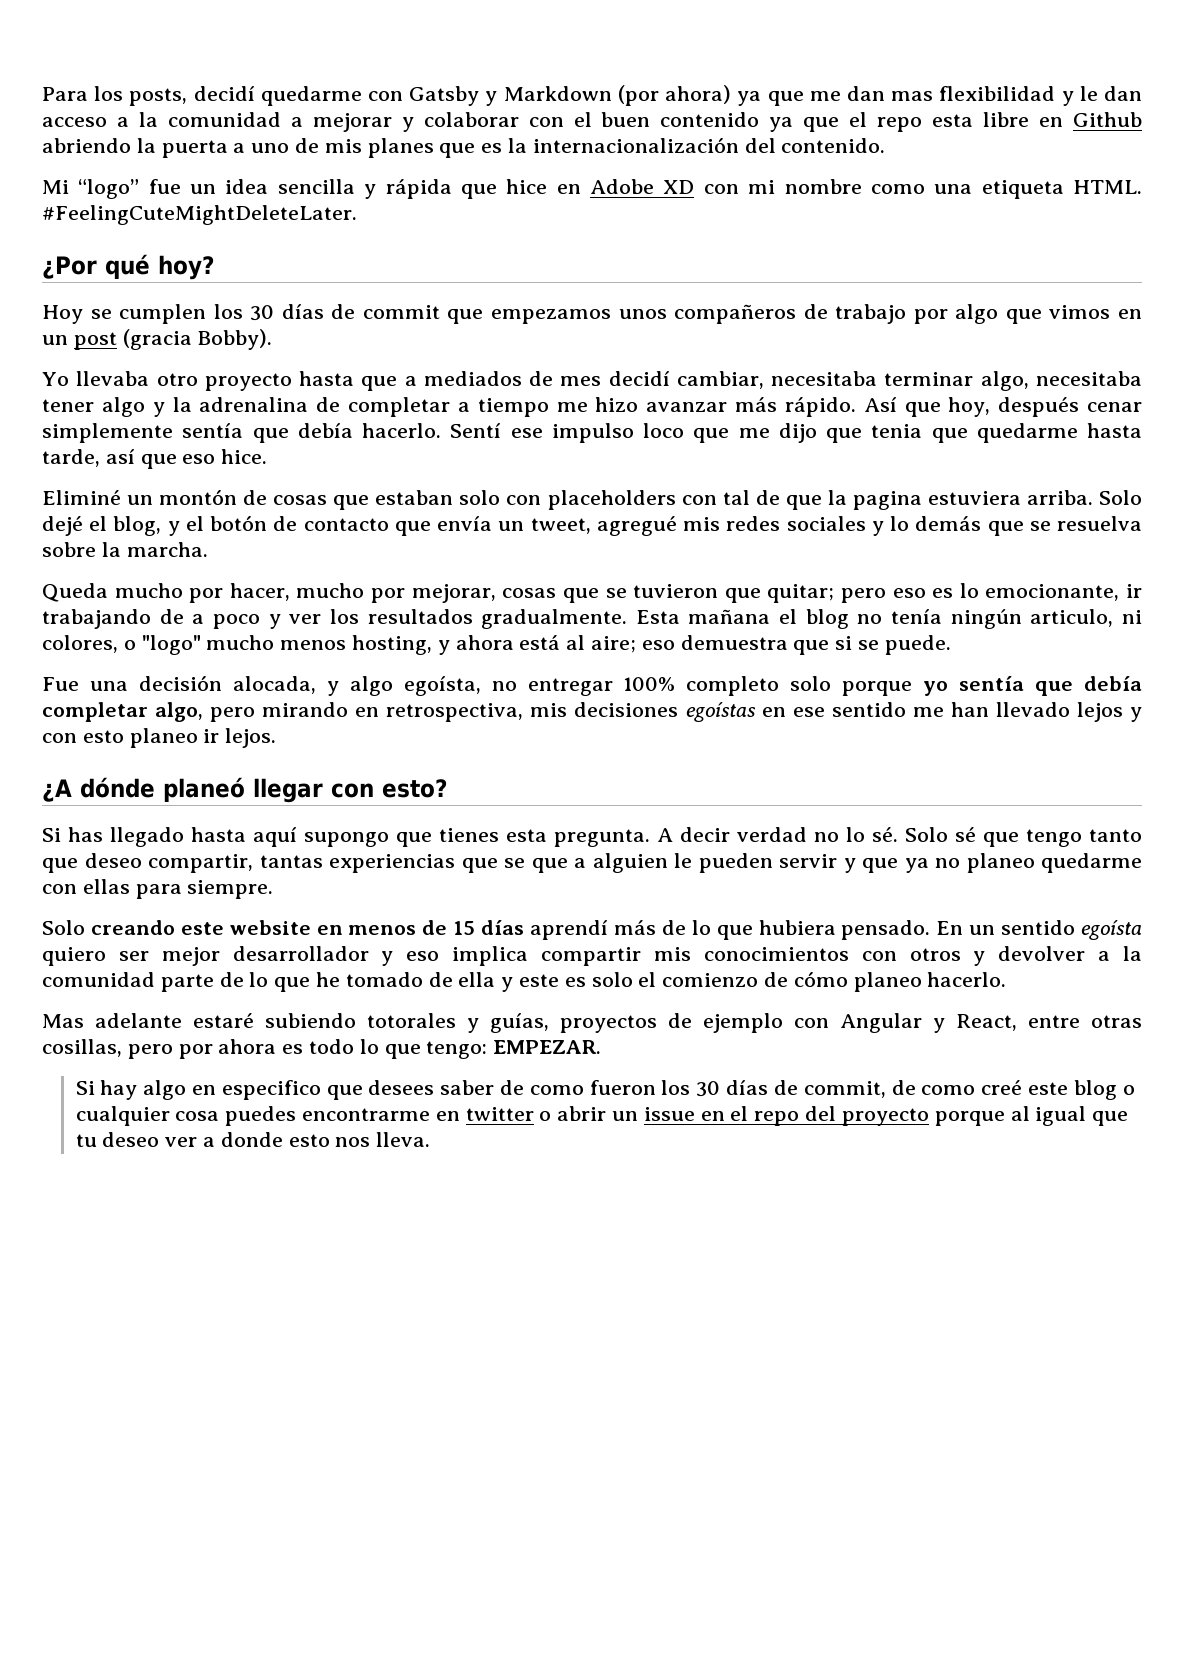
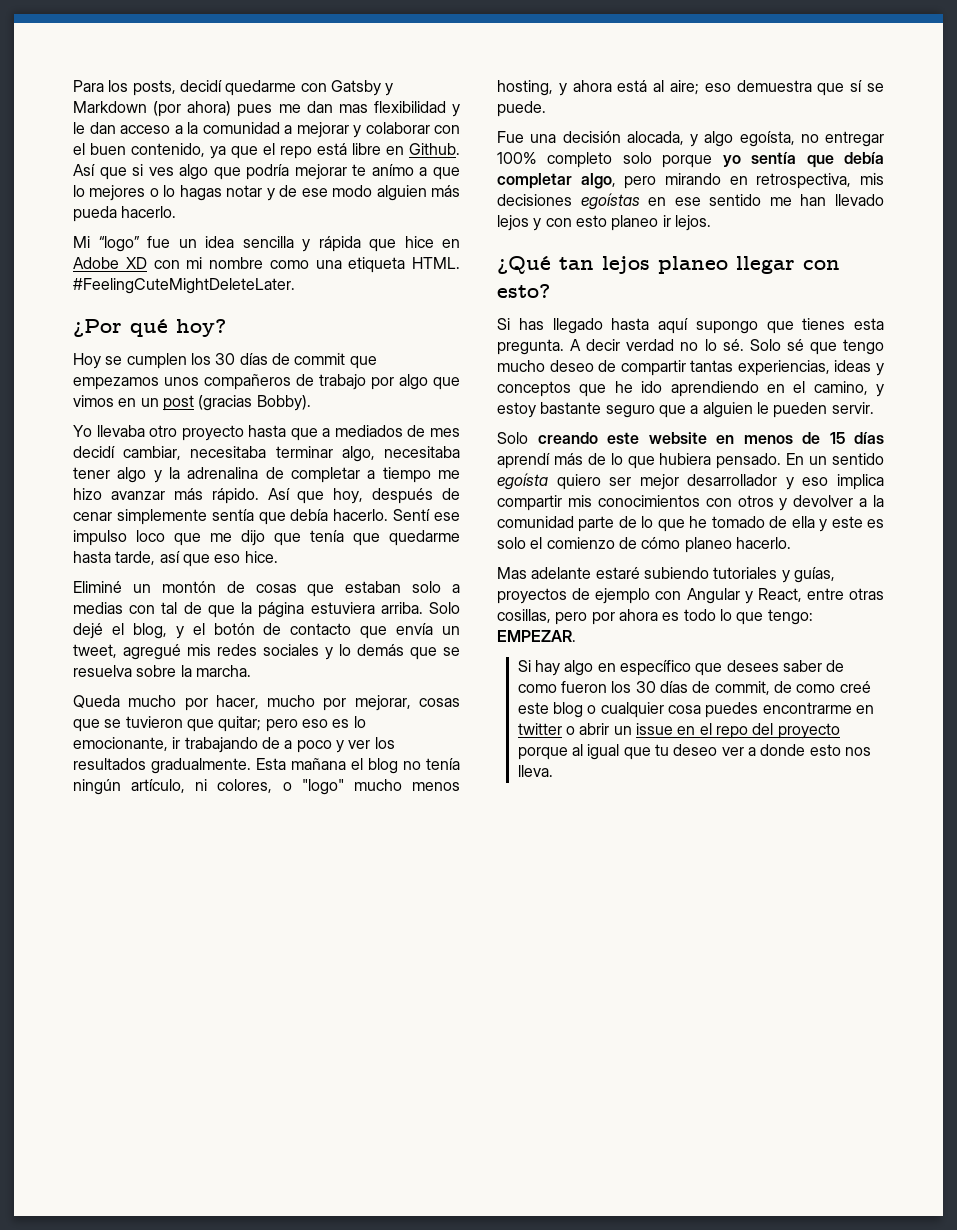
[737,91,804,106] ya que -> [237,104,273,117] pues
[660,112,760,127] contenido -> [131,143,205,157] contenido,
[932,114,974,127] esta -> [317,143,347,155] está
[1072,112,1142,127] [42,137,886,158] Github abriendo la puerta a uno de mis planes que es la internacionalización del contenido. -> [409,143,460,155] [73,164,461,180] [73,185,460,201] [73,206,177,222] Github. Así que si ves algo que podría mejorar te anímo a que lo mejores o lo hagas notar y de ese modo alguien más pueda hacerlo.
[122,329,192,350] (gracia -> [198,395,253,411] (gracias
(1080, 407) none -> [442,488,460,500] de
[871,424,923,438] tenia -> [310,530,344,542] tenía
[506,490,676,510] con placeholders -> [452,584,460,593] [73,602,123,614] a medias
[852,491,922,510] pagina -> [258,602,305,618] página
[1030,609,1114,627] articulo, -> [131,779,186,793] artículo,
[835,636,853,650] si -> [850,80,863,92] sí
[42,777,245,802] ¿A dónde planeó -> [497,256,728,274] ¿Qué tan lejos planeo
[1089,829,1142,842] [42,853,525,873] tanto que deseo compartir, tantas experiencias que se -> [497,360,884,376] [497,381,884,397] [497,402,655,418] mucho deseo de compartir tantas experiencias, ideas y conceptos que he ido aprendiendo en el camino, y estoy bastante seguro
[779,853,1142,873] [42,879,274,899] servir y que ya no planeo quedarme con ellas para siempre. -> [831,402,874,414] servir.
[367,1013,456,1028] totorales -> [713,567,778,579] tutoriales
[221,1080,321,1100] especifico -> [619,660,691,676] específico

